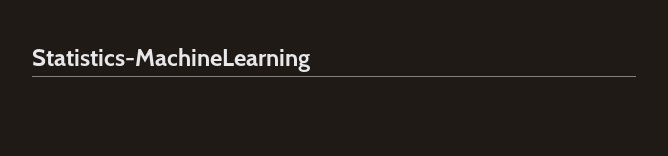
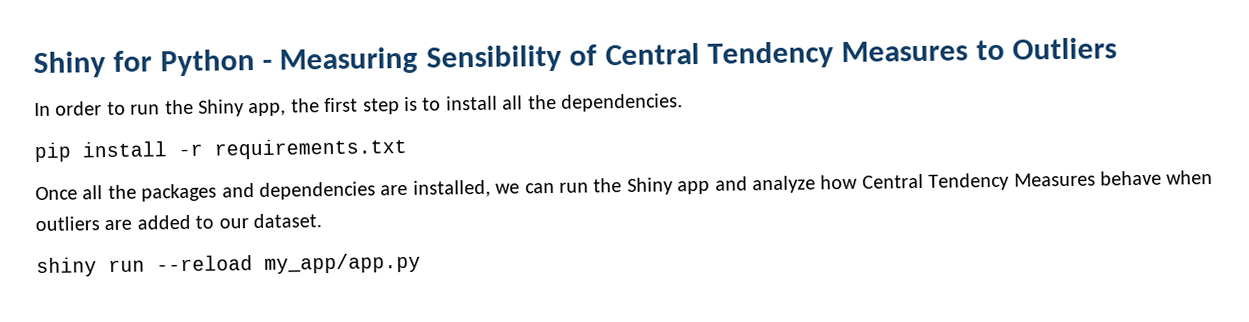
[32,48,310,72] Statistics-MachineLearning -> [33,37,1118,79] [34,93,683,117] [34,137,407,163] [35,169,1214,202] [35,213,322,232] [36,252,421,278] Shiny for Python - Measuring Sensibility of Central Tendency Measures to Outliers // In order to run the Shiny app, the first step is to install all the dependencies. // pip install -r requirements.txt // Once all the packages and dependencies are installed, we can run the Shiny app and analyze how Central Tendency Measures behave when outliers are added to our dataset. // shiny run --reload my_app/app.py

